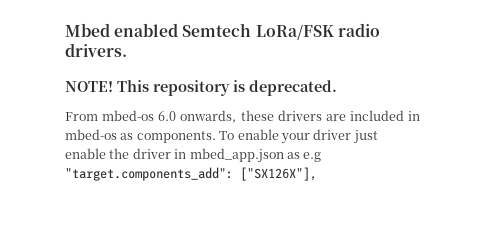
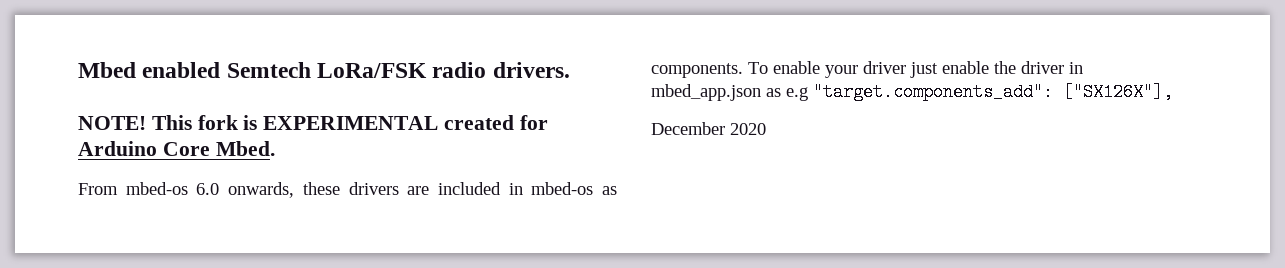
[153,80,337,96] repository is deprecated. -> [197,115,548,130] [78,141,275,156] fork is EXPERIMENTAL created for Arduino Core Mbed.
(317, 174) none -> [651,122,766,135] // December 2020

